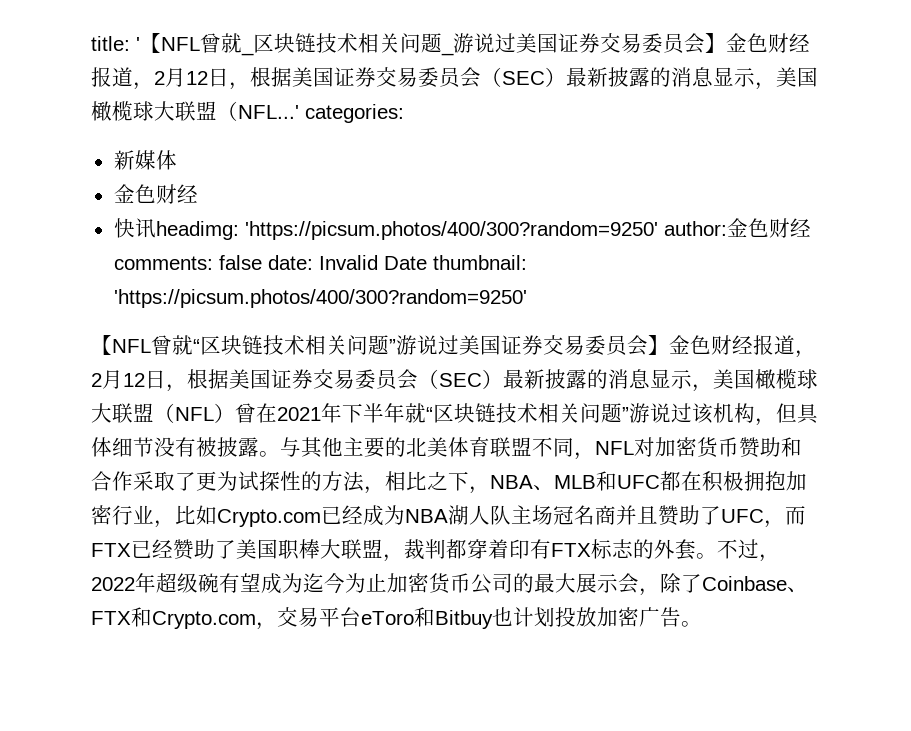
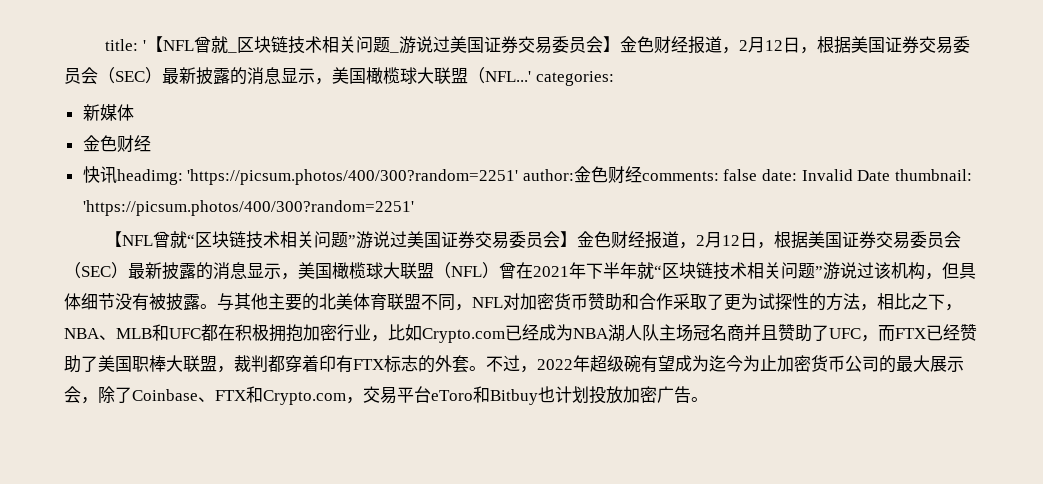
[244,221,658,240] 'https://picsum.photos/400/300?random=9250' -> [187,169,519,185] 'https://picsum.photos/400/300?random=2251'
[113,289,527,308] 'https://picsum.photos/400/300?random=9250' -> [82,200,414,216] 'https://picsum.photos/400/300?random=2251'

